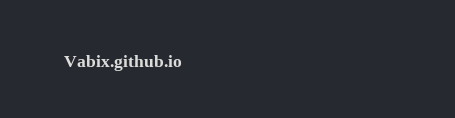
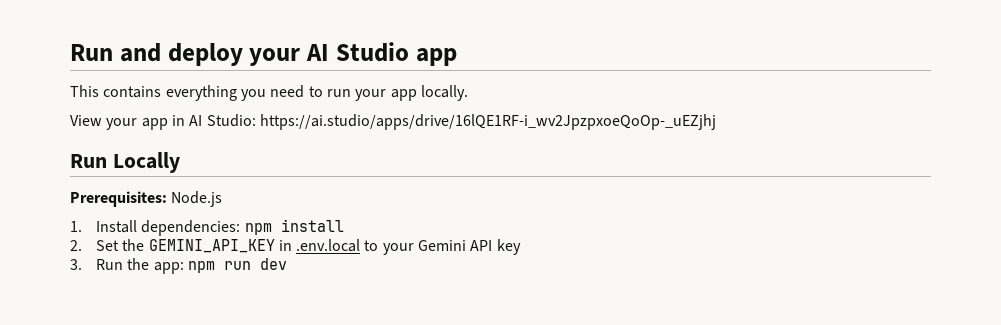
[64,55,182,71] Vabix.github.io -> [70,42,457,66] [70,85,468,101] [70,114,716,130] [70,152,180,173] [70,191,223,207] [70,219,344,236] [70,239,521,255] [70,258,287,274] Run and deploy your AI Studio app // This contains everything you need to run your app locally. // View your app in AI Studio: https://ai.studio/apps/drive/16lQE1RF-i_wv2JpzpxoeQoOp-_uEZjhj // Run Locally // Prerequisites: Node.js // 1. Install dependencies: npm install // 2. Set the GEMINI_API_KEY in .env.local to your Gemini API key // 3. Run the app: npm run dev

